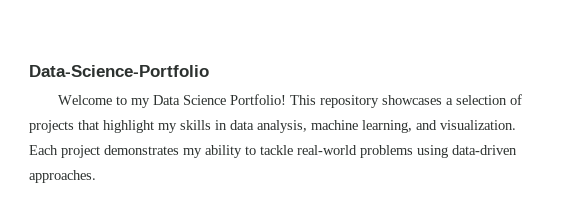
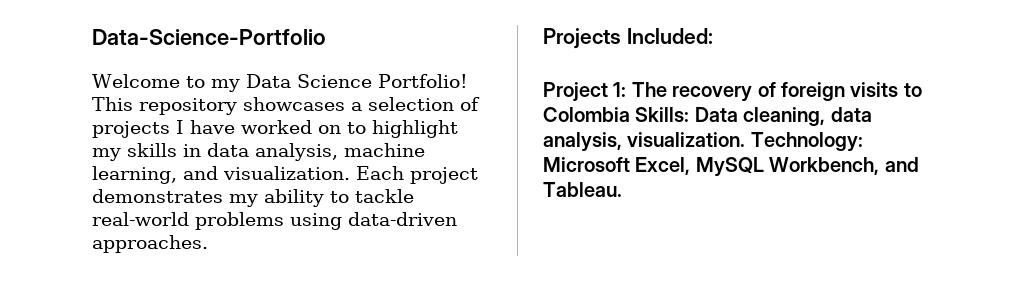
[78,120,99,130] that -> [176,120,366,134] I have worked on to
(96, 176) none -> [543,28,713,49] [543,82,922,102] [543,107,872,126] [543,132,863,152] [543,157,919,177] [543,182,622,197] // Projects Included: // Project 1: The recovery of foreign visits to Colombia Skills: Data cleaning, data analysis, visualization. Technology: Microsoft Excel, MySQL Workbench, and Tableau.

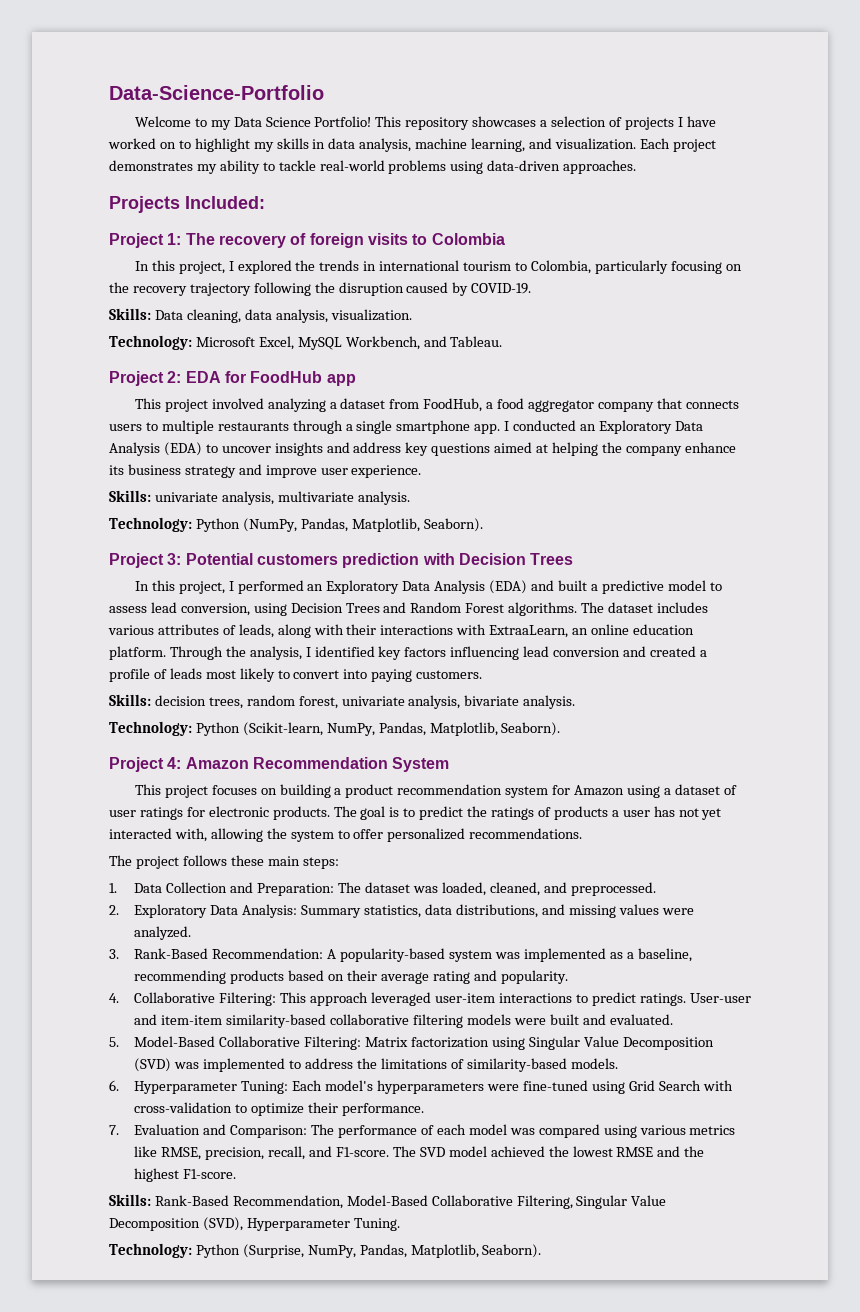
(630, 114) none -> [134,260,742,274] [109,282,532,296] // In this project, I explored the trends in international tourism to Colombia, particularly focusing on the recovery trajectory following the disruption caused by COVID-19. //
(746, 139) none -> (412, 315) //
(622, 189) none -> [109,371,356,386] [134,398,739,412] [109,420,703,434] [109,442,736,456] [109,464,422,478] [109,490,410,505] [109,517,483,532] [109,553,574,568] [134,580,722,594] [109,602,708,616] [108,624,694,638] [109,646,707,660] [109,668,483,682] [109,694,576,709] [109,721,561,736] [109,757,450,772] [134,784,737,798] [109,806,722,820] [109,828,583,842] [109,855,339,869] [109,882,656,896] [109,904,694,918] [134,926,192,940] [109,948,692,962] [134,970,568,984] [109,992,751,1006] [134,1014,673,1028] [109,1036,714,1050] [134,1058,618,1072] [109,1080,733,1094] [134,1102,425,1116] [109,1124,736,1138] [134,1146,705,1160] [134,1168,237,1182] [109,1194,667,1209] [109,1217,400,1231] [109,1243,542,1258] // Project 2: EDA for FoodHub app // This project involved analyzing a dataset from FoodHub, a food aggregator company that connects users to multiple restaurants through a single smartphone app. I conducted an Exploratory Data Analysis (EDA) to uncover insights and address key questions aimed at helping the company enhance its business strategy and improve user experience. // Skills: univariate analysis, multivariate analysis. // Technology: Python (NumPy, Pandas, Matplotlib, Seaborn). // Project 3: Potential customers prediction with Decision Trees // In this project, I performed an Exploratory Data Analysis (EDA) and built a predictive model to assess lead conversion, using Decision Trees and Random Forest algorithms. The dataset includes various attributes of leads, along with their interactions with ExtraaLearn, an online education platform. Through the analysis, I identified key factors influencing lead conversion and created a profile of leads most likely to convert into paying customers. // Skills: decision trees, random forest, univariate analysis, bivariate analysis. // Technology: Python (Scikit-learn, NumPy, Pandas, Matplotlib, Seaborn). // Project 4: Amazon Recommendation System // This project focuses on building a product recommendation system for Amazon using a dataset of user ratings for electronic products. The goal is to predict the ratings of products a user has not yet interacted with, allowing the system to offer personalized recommendations. // The project follows these main steps: // 1. Data Collection and Preparation: The dataset was loaded, cleaned, and preprocessed. // 2. Exploratory Data Analysis: Summary statistics, data distributions, and missing values were analyzed. // 3. Rank-Based Recommendation: A popularity-based system was implemented as a baseline, recommending products based on their average rating and popularity. // 4. Collaborative Filtering: This approach leveraged user-item interactions to predict ratings. User-user and item-item similarity-based collaborative filtering models were built and evaluated. // 5. Model-Based Collaborative Filtering: Matrix factorization using Singular Value Decomposition (SVD) was implemented to address the limitations of similarity-based models. // 6. Hyperparameter Tuning: Each model's hyperparameters were fine-tuned using Grid Search with cross-validation to optimize their performance. // 7. Evaluation and Comparison: The performance of each model was compared using various metrics like RMSE, precision, recall, and F1-score. The SVD model achieved the lowest RMSE and the highest F1-score. // Skills: Rank-Based Recommendation, Model-Based Collaborative Filtering, Singular Value Decomposition (SVD), Hyperparameter Tuning. // Technology: Python (Surprise, NumPy, Pandas, Matplotlib, Seaborn).

